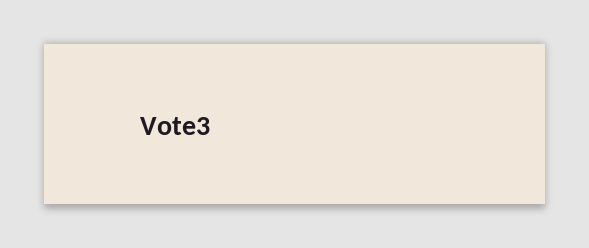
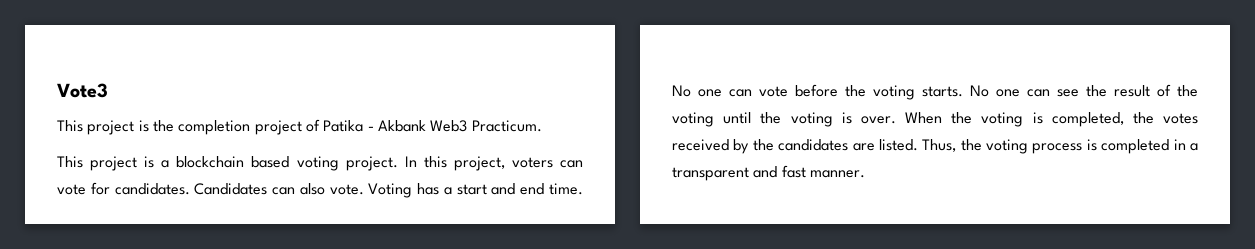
(210, 126) none -> [57,119,542,135] [57,156,583,171] [57,182,583,198] [672,84,1198,100] [672,112,1198,127] [672,139,1198,154] [672,165,865,181] // This project is the completion project of Patika - Akbank Web3 Practicum. // This project is a blockchain based voting project. In this project, voters can vote for candidates. Candidates can also vote. Voting has a start and end time. No one can vote before the voting starts. No one can see the result of the voting until the voting is over. When the voting is completed, the votes received by the candidates are listed. Thus, the voting process is completed in a transparent and fast manner.

